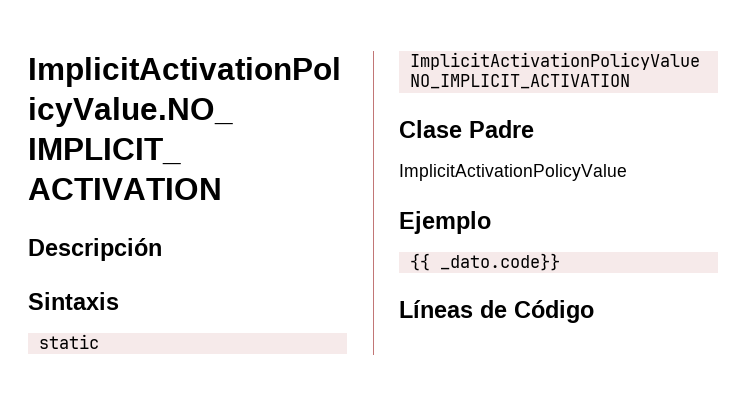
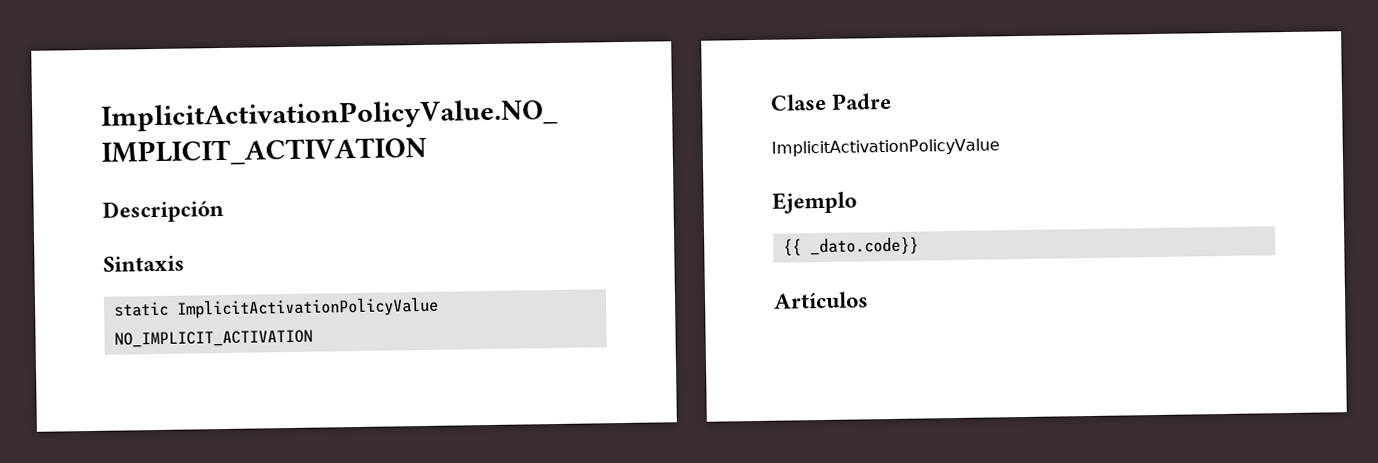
[399,300,594,323] Líneas de Código -> [773,291,869,309] Artículos

